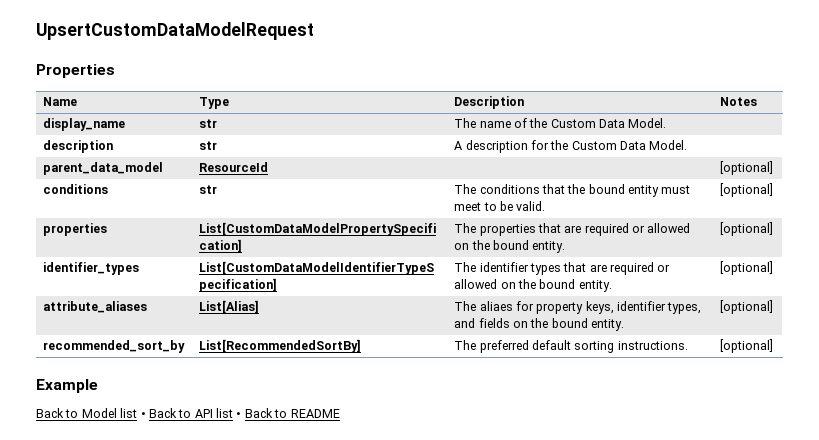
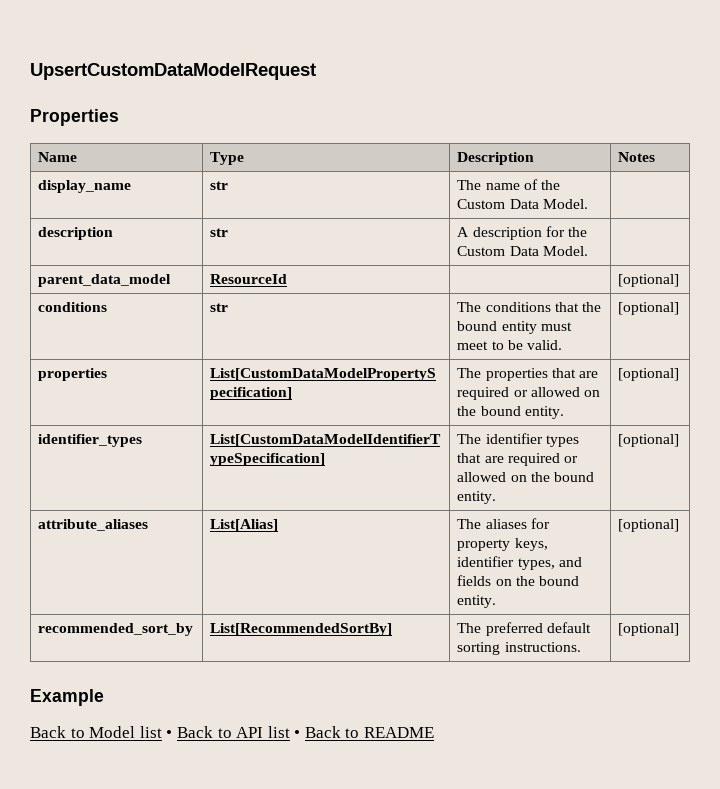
[479,301,513,311] aliaes -> [485,519,527,529] aliases

